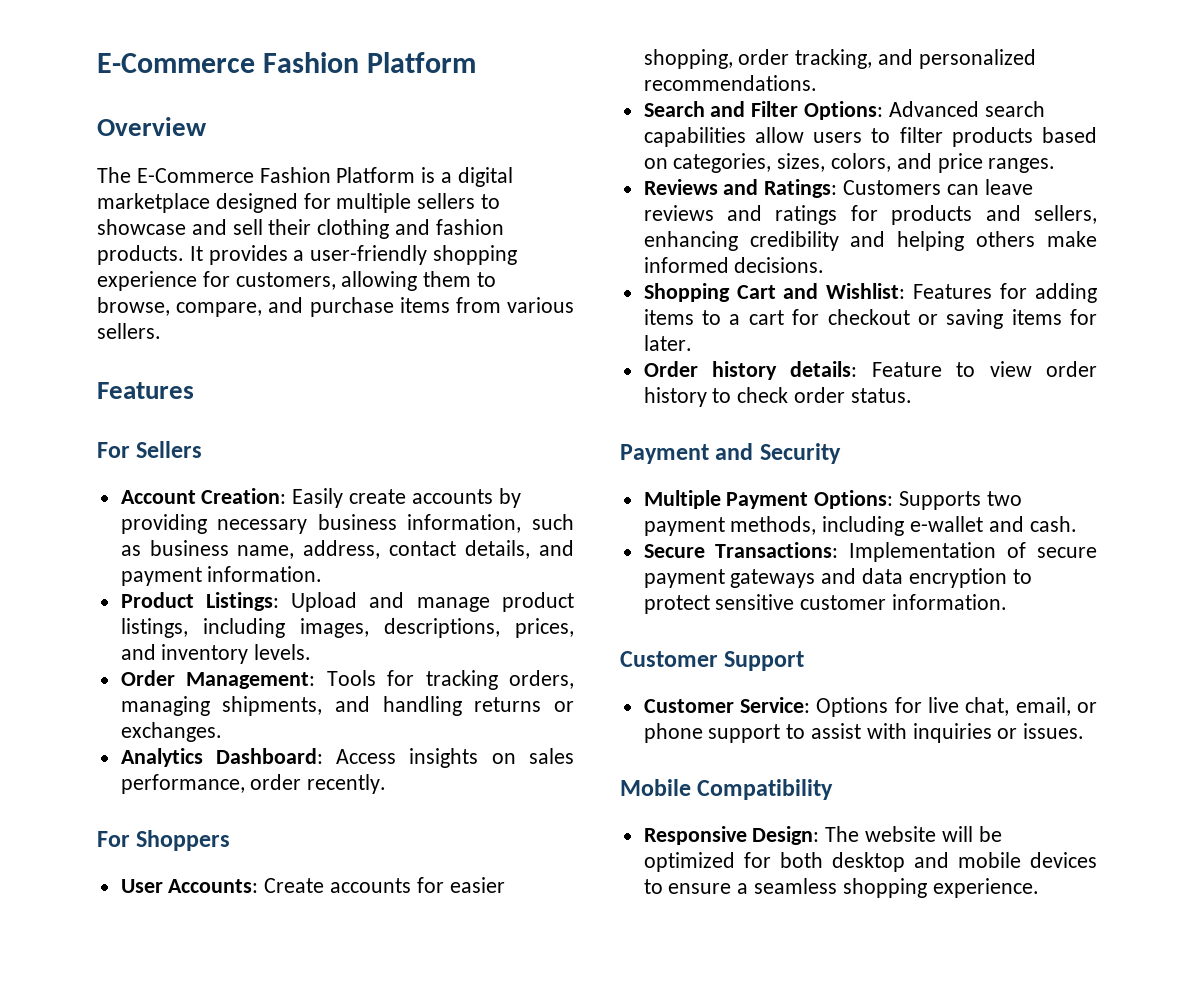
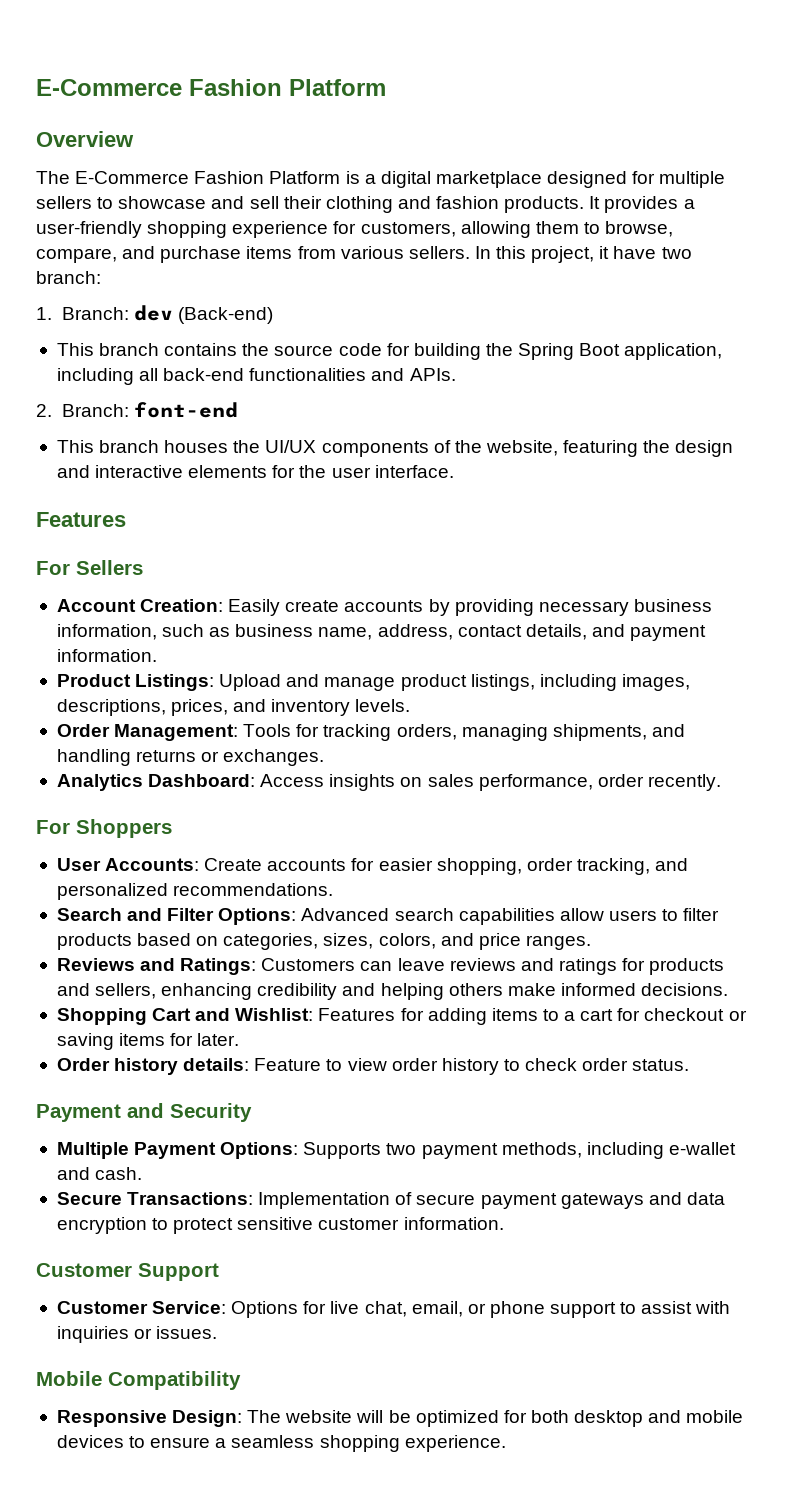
(161, 331) none -> [474,246,692,263] [36,271,101,284] [36,305,273,324] [56,343,723,360] [56,368,456,385] [36,402,238,418] [56,440,734,457] [56,465,454,478] In this project, it have two branch: // 1. Branch: dev (Back-end) // This branch contains the source code for building the Spring Boot application, including all back-end functionalities and APIs. // 2. Branch: font-end // This branch houses the UI/UX components of the website, featuring the design and interactive elements for the user interface.

